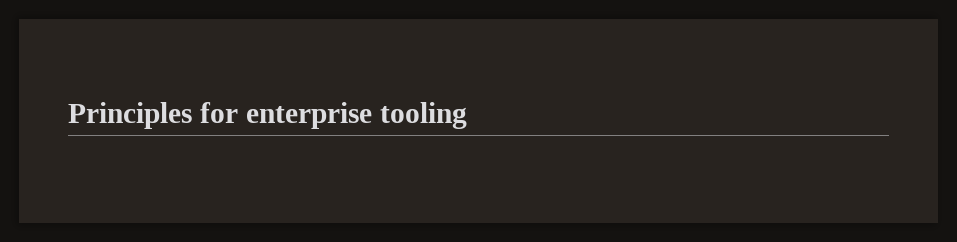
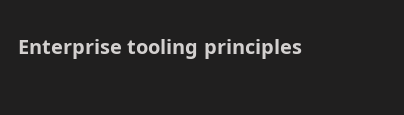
[68,102,467,129] Principles for enterprise tooling -> [18,39,302,59] Enterprise tooling principles

